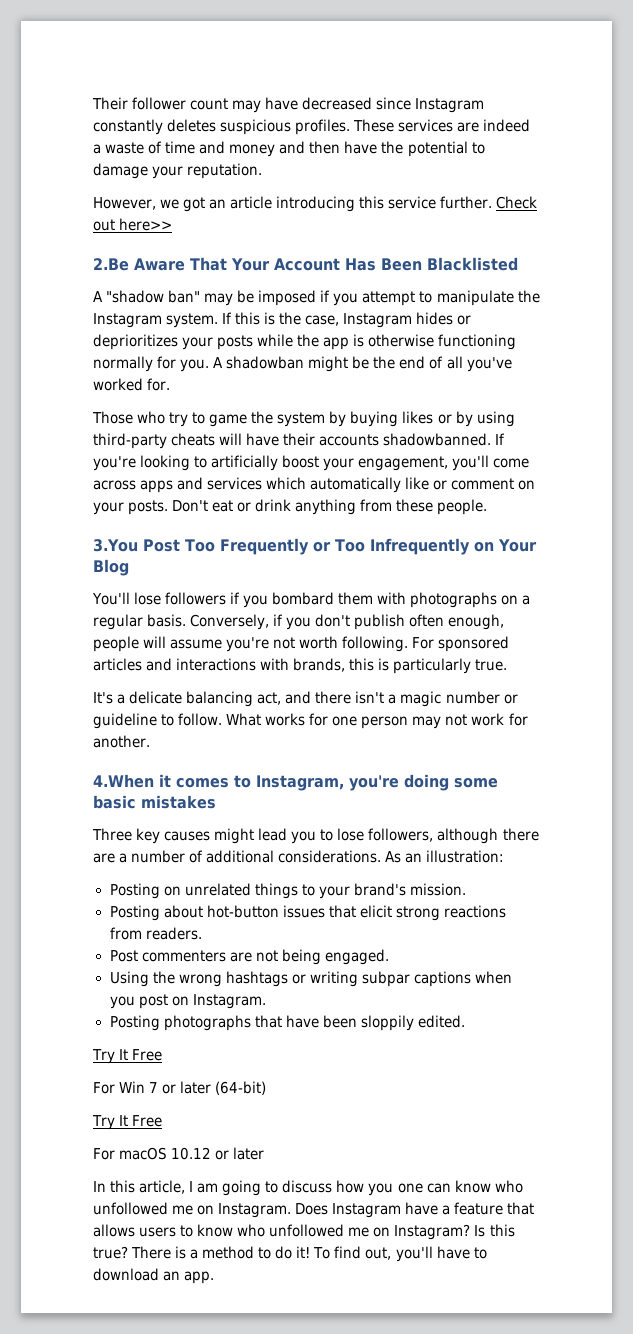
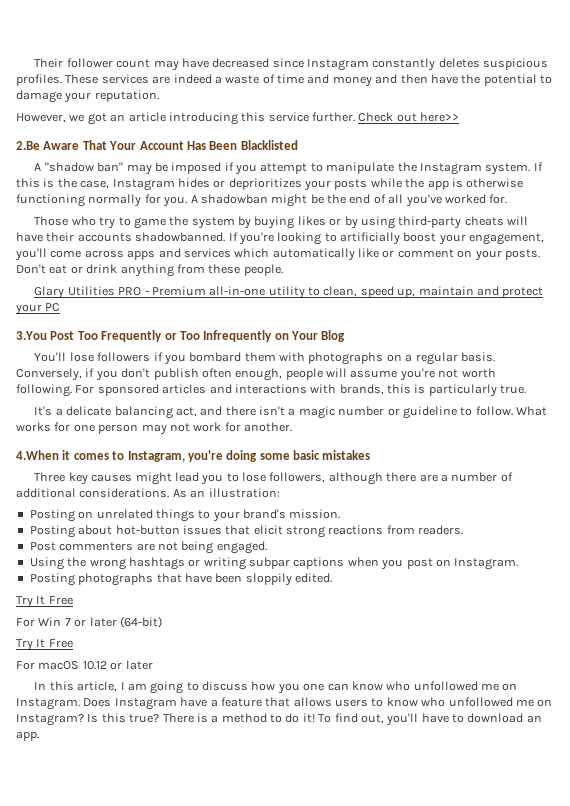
(488, 507) none -> [34,286,544,299] [15,303,61,315] // Glary Utilities PRO - Premium all-in-one utility to clean, speed up, maintain and protect your PC

